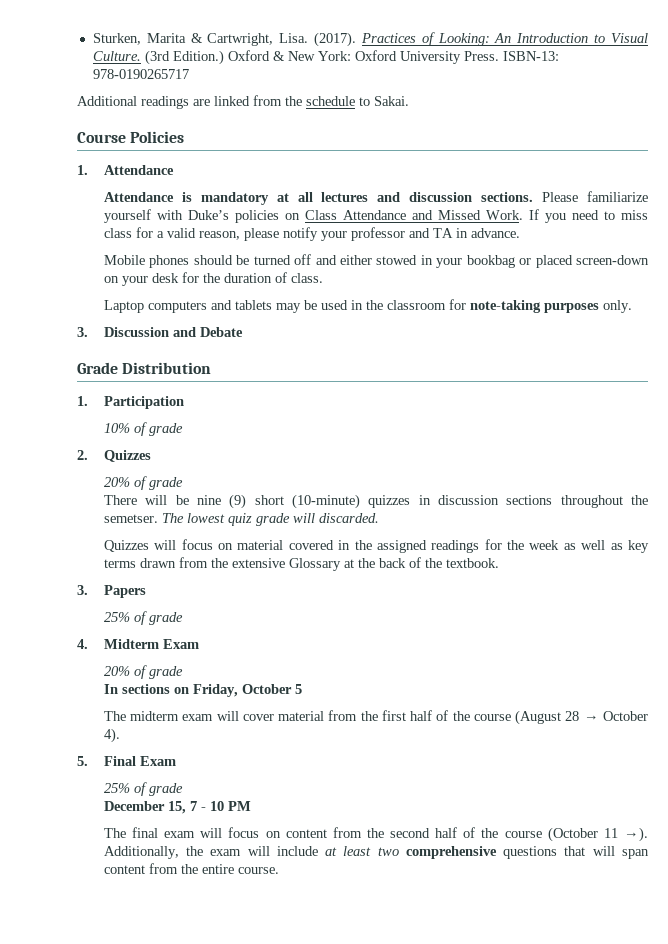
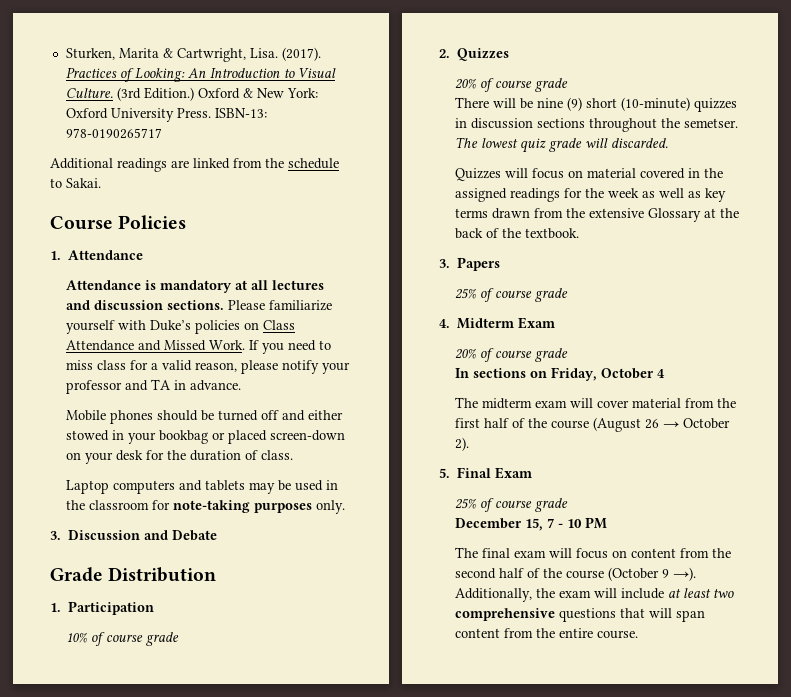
(147, 429) none -> [106,634,144,642] course
(147, 483) none -> [495,80,533,88] course
(147, 618) none -> [495,290,533,298] course
(147, 672) none -> [495,350,533,358] course
[294,684,302,694] 5 -> [657,369,666,378] 4
[565,711,580,721] 28 -> [645,419,660,429] 26
[103,728,120,743] 4). -> [455,437,470,451] 2).
(147, 789) none -> [495,500,533,508] course
[603,828,618,838] 11 -> [662,569,670,578] 9

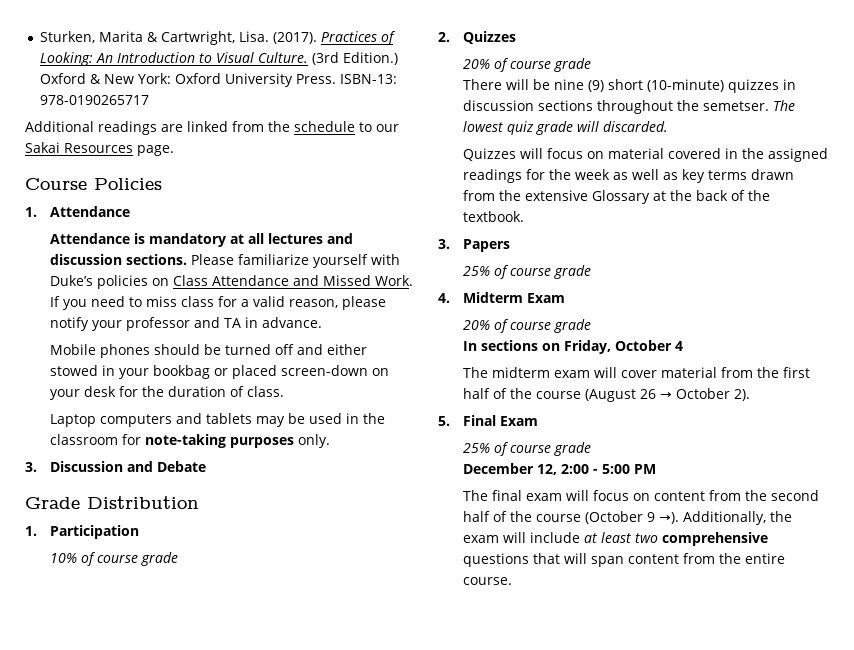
[66,178,101,188] Sakai. -> [376,124,399,132] [25,142,174,156] our Sakai Resources page.
[525,518,583,531] 15, 7 - 10 -> [536,464,630,475] 12, 2:00 - 5:00

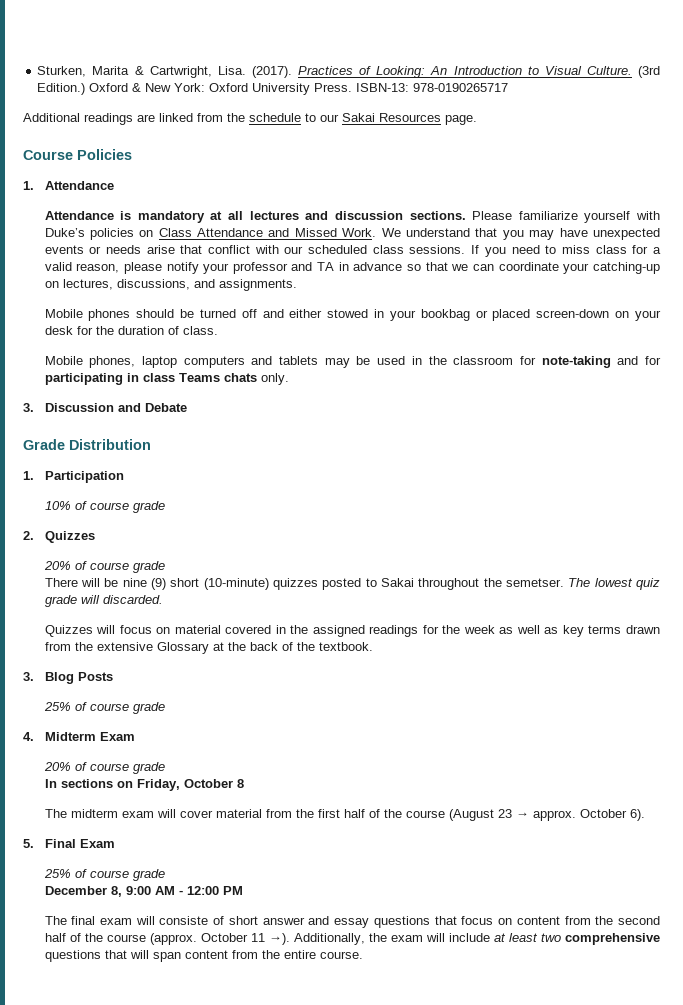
(413, 280) none -> [381,228,660,240] [44,245,466,254] We understand that you may have unexpected events or needs arise that conflict with our scheduled class sessions.
[261,317,322,328] advance. -> [353,262,660,274] [44,279,297,291] advance so that we can coordinate your catching-up on lectures, discussions, and assignments.
[49,414,96,427] Laptop -> [44,356,177,368] Mobile phones, laptop
[229,437,294,448] purposes -> [617,356,661,365] [44,373,257,385] and for participating in class Teams chats
[782,79,796,90] [462,100,593,111] in discussion sections -> [322,578,414,590] posted to Sakai
[462,239,510,252] Papers -> [44,672,113,684] Blog Posts
[674,341,683,351] 4 -> [236,779,244,788] 8
[639,388,750,401] 26 → October 2). -> [497,809,645,821] 23 → approx. October 6).
[536,464,630,475] 12, 2:00 - 5:00 -> [110,886,219,897] 8, 9:00 AM - 12:00
(589, 495) none -> [159,916,457,928] consiste of short answer and essay questions that
[584,511,655,524] (October 9 -> [149,933,265,945] (approx. October 11

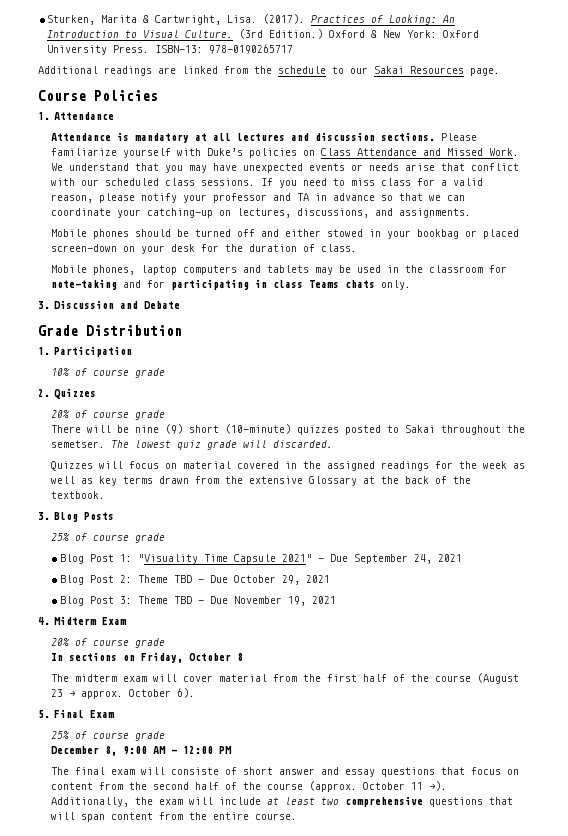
(165, 708) none -> [59,554,462,564] [59,575,330,585] [59,596,336,606] // Blog Post 1: "Visuality Time Capsule 2021" - Due September 24, 2021 // Blog Post 2: Theme TBD - Due October 29, 2021 // Blog Post 3: Theme TBD - Due November 19, 2021

